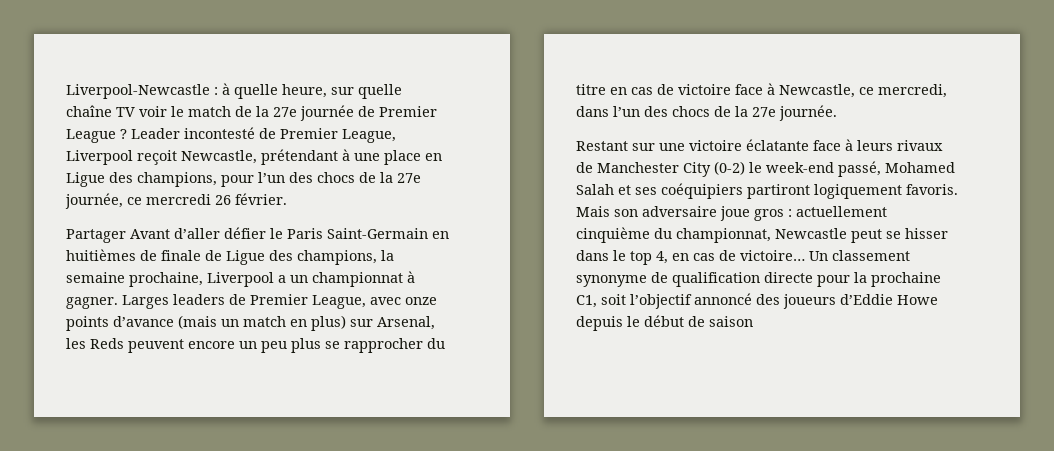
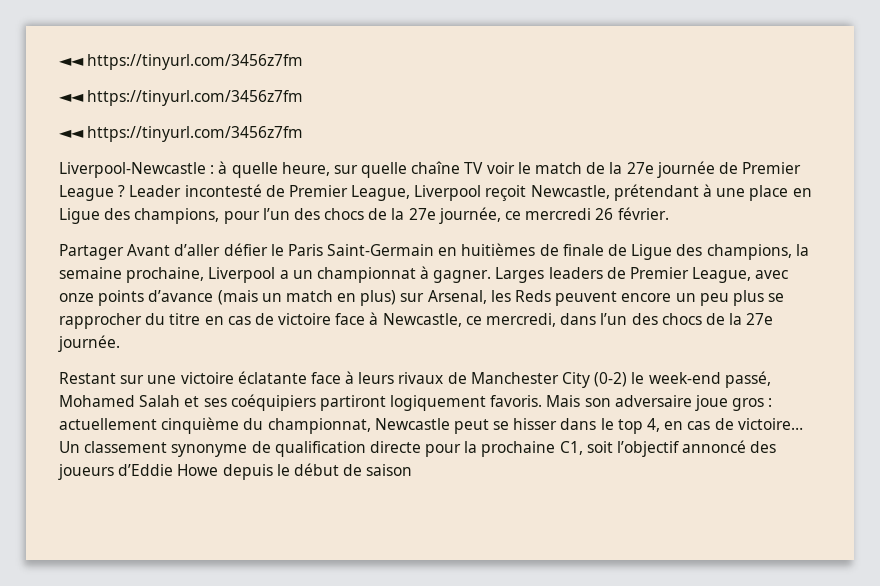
(66, 91) none -> [59,54,304,70] [59,90,304,106] [59,126,304,142] ◄◄ https://tinyurl.com/3456z7fm // ◄◄ https://tinyurl.com/3456z7fm // ◄◄ https://tinyurl.com/3456z7fm //

